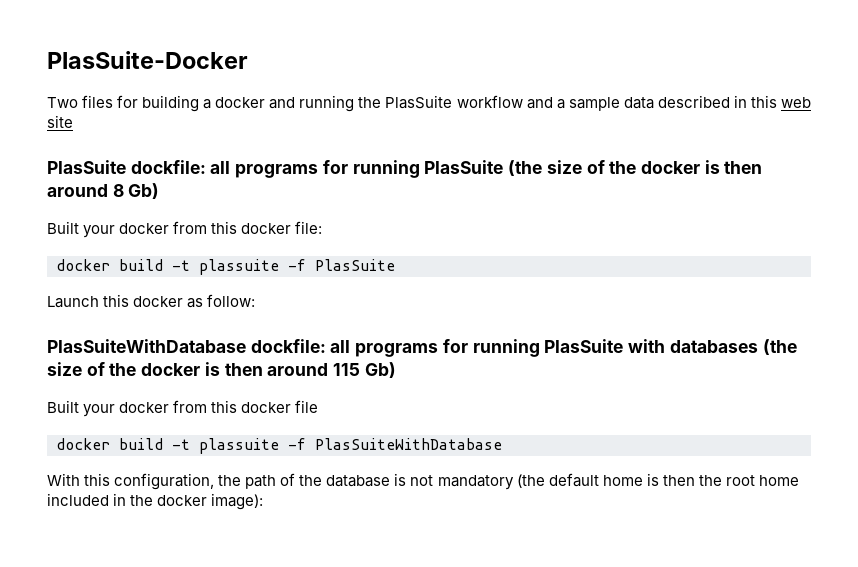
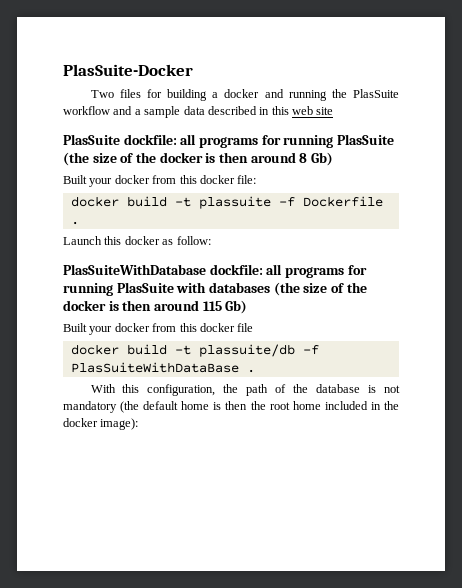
[315,259,395,271] PlasSuite -> [302,196,383,207] [70,221,79,225] Dockerfile .
[199,438,502,454] plassuite -f PlasSuiteWithDatabase -> [198,344,319,357] [70,362,255,373] plassuite/db -f PlasSuiteWithDataBase .

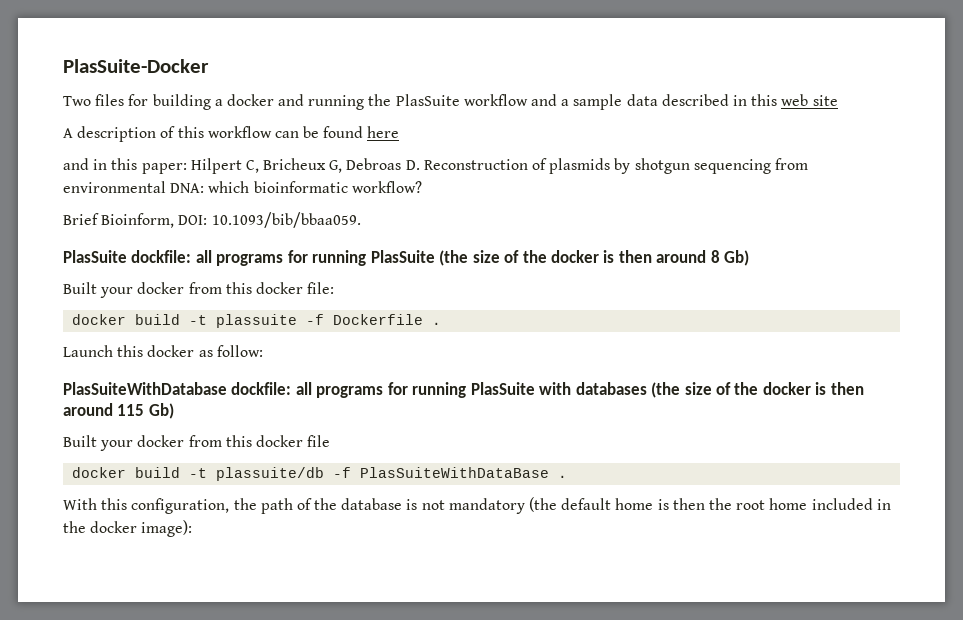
(334, 111) none -> [63,126,400,142] [63,158,808,174] [63,181,422,193] [63,212,361,228] // A description of this workflow can be found here // and in this paper: Hilpert C, Bricheux G, Debroas D. Reconstruction of plasmids by shotgun sequencing from environmental DNA: which bioinformatic workflow? // Brief Bioinform, DOI: 10.1093/bib/bbaa059.

